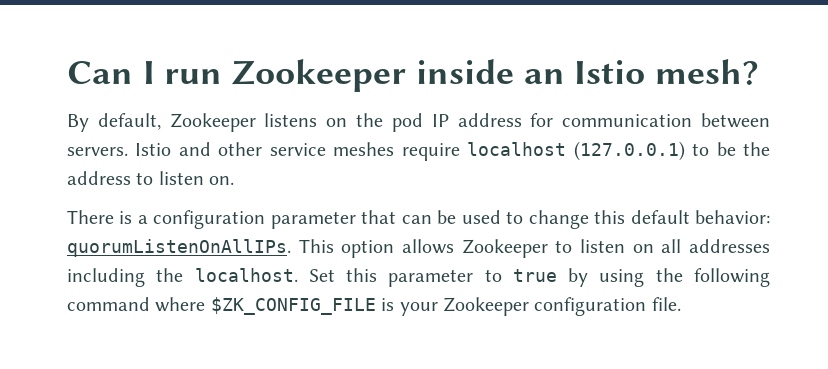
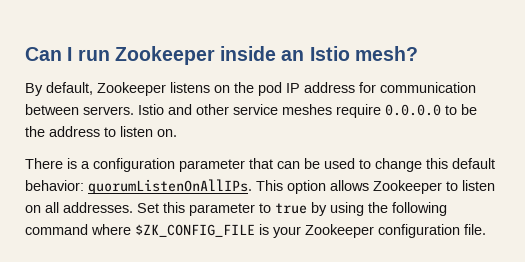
[467,141,685,161] localhost (127.0.0.1) -> [385,104,441,116] 0.0.0.0
[688,239,770,253] [67,268,298,287] addresses including the localhost. -> [63,202,133,213] addresses.

